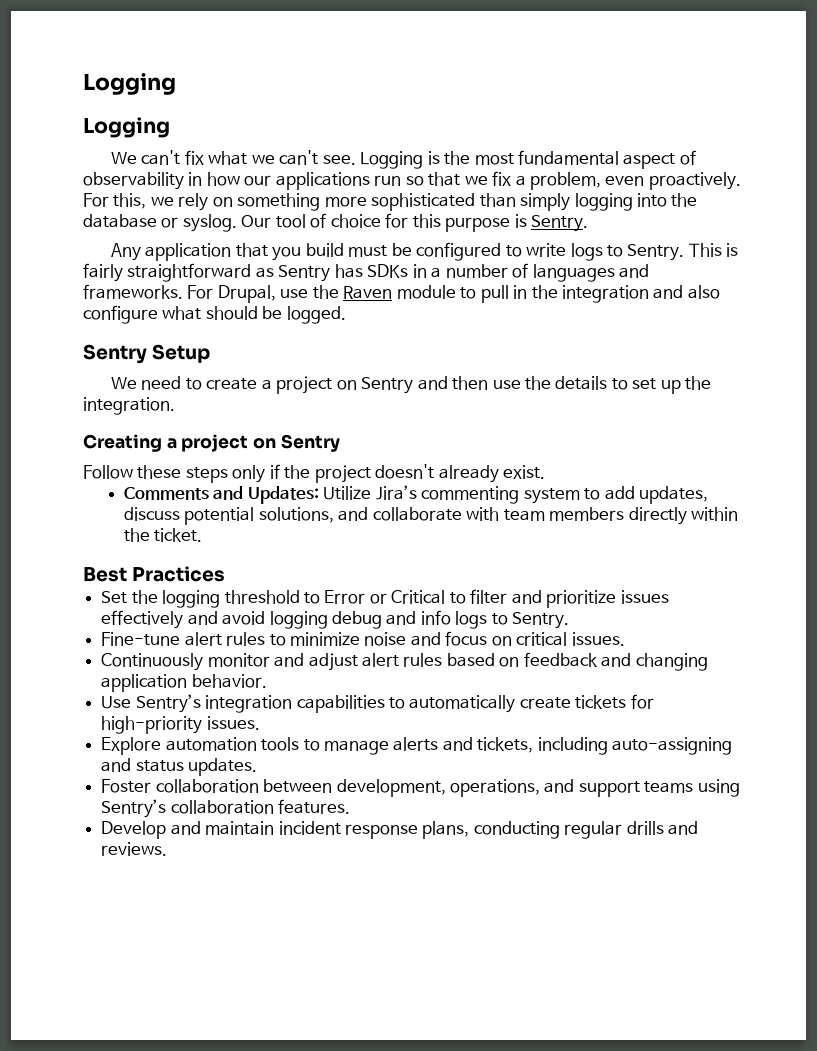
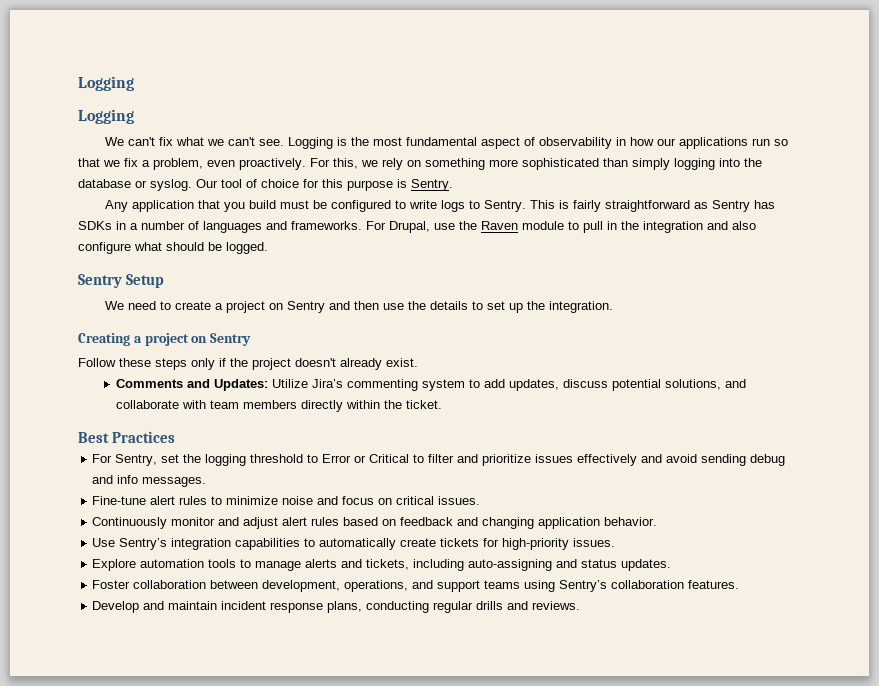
[101,591,128,604] Set -> [92,454,180,466] For Sentry, set
[269,611,328,629] logging -> [701,454,747,466] sending
[455,611,570,629] logs to Sentry. -> [142,477,207,487] messages.

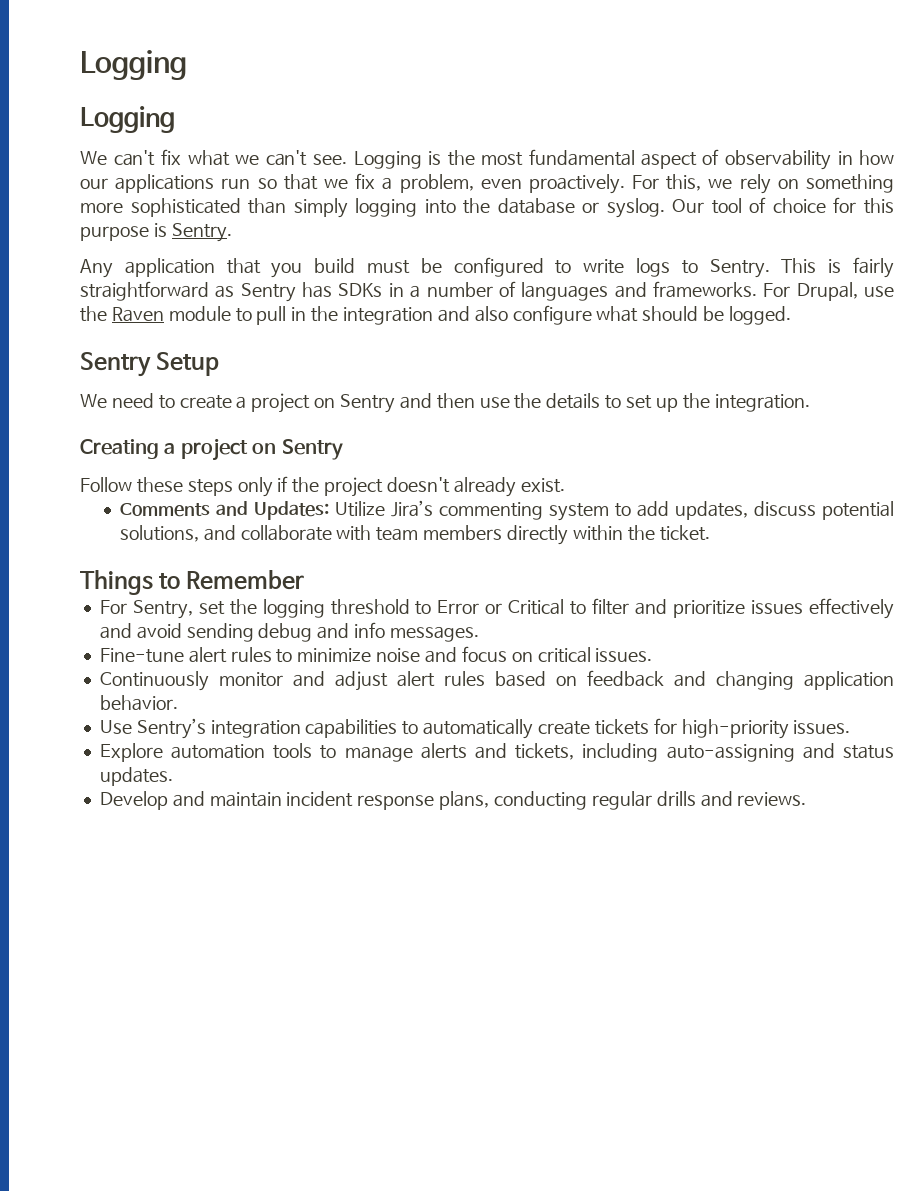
[78,431,175,443] Best Practices -> [80,570,305,595] Things to Remember
[92,580,740,592] // Foster collaboration between development, operations, and support teams using Sentry’s collaboration features. -> (173, 776) none

